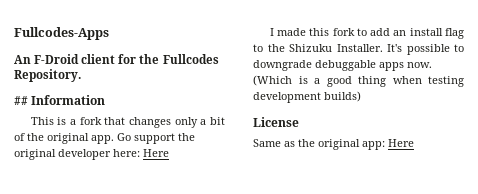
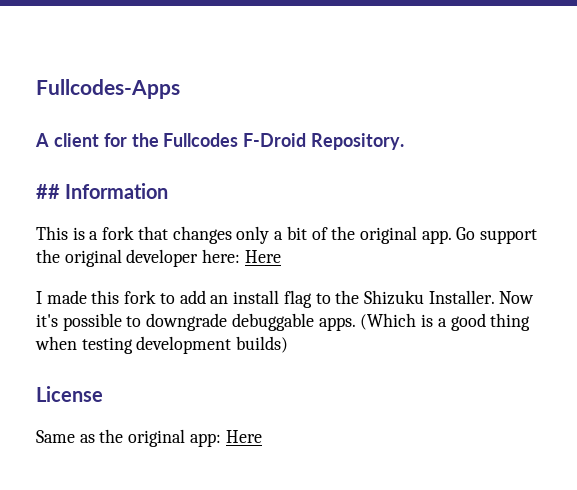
[14,54,80,64] An F-Droid -> [35,133,49,147] A
(219, 59) none -> [243,133,307,147] F-Droid
[387,44,402,52] It's -> [499,291,535,304] [36,314,58,327] Now it's
[379,62,432,71] apps now. -> [318,317,356,331] apps.

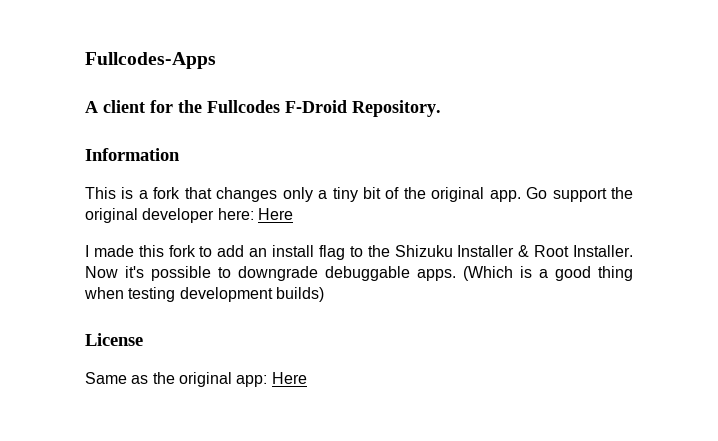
[36,184,60,199] ## -> (441, 108) none
(284, 235) none -> [332,187,358,202] tiny
(424, 297) none -> [457,245,570,257] Installer & Root

